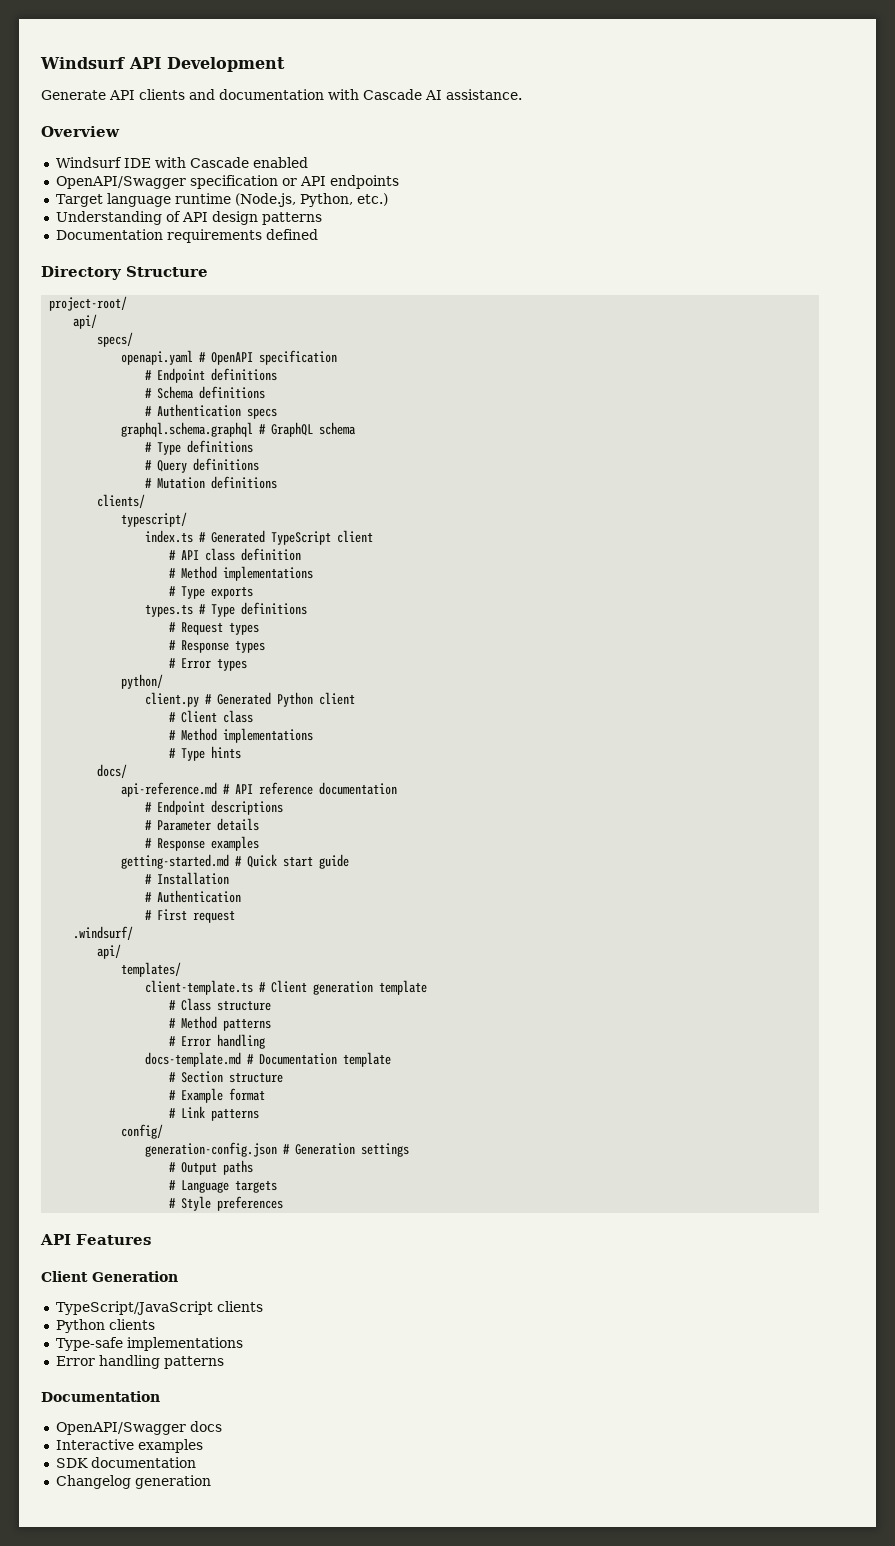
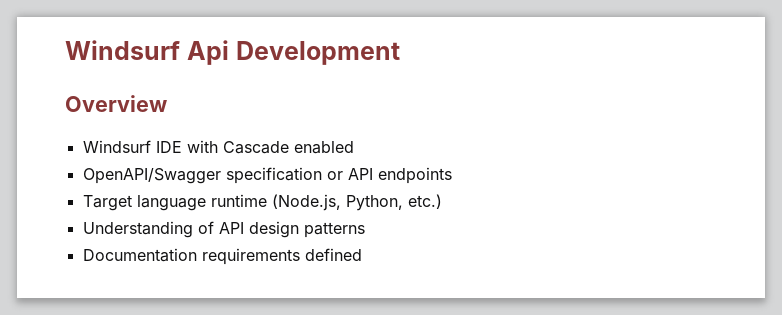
[40,57,161,69] Windsurf API -> [65,40,229,65] Windsurf Api
[41,89,522,100] // Generate API clients and documentation with Cascade AI assistance. -> (400, 53) none
[41,266,208,280] [49,296,128,311] [73,314,98,329] [97,332,134,347] [121,350,338,365] [145,368,278,383] [145,386,266,399] [145,404,278,419] [121,422,357,437] [145,440,254,455] [145,458,260,473] [145,476,278,489] [97,494,146,508] [121,512,188,527] [145,530,374,545] [169,548,302,561] [169,566,314,581] [169,586,254,599] [145,602,308,617] [169,622,260,635] [169,640,266,653] [169,658,248,671] [121,674,164,689] [145,692,356,707] [169,710,254,723] [169,728,314,743] [169,746,242,761] [97,764,128,778] [121,782,398,797] [145,800,284,815] [145,818,260,831] [145,836,260,851] [121,854,350,869] [145,872,230,885] [145,890,242,903] [145,909,236,923] [73,926,134,940] [97,944,122,959] [121,962,182,977] [145,980,428,995] [169,998,272,1011] [169,1016,272,1031] [169,1034,266,1049] [145,1052,392,1067] [169,1071,284,1083] [169,1088,266,1103] [169,1106,260,1121] [121,1124,164,1139] [145,1142,410,1157] [169,1160,254,1175] [169,1180,278,1193] [169,1196,284,1211] [40,1234,151,1245] [41,1271,178,1282] [55,1301,263,1315] [55,1319,155,1333] [55,1337,243,1351] [55,1355,224,1369] [41,1391,160,1402] [55,1421,222,1435] [55,1439,203,1453] [55,1457,196,1468] [55,1475,211,1489] // Directory Structure // project-root/ // api/ // specs/ // openapi.yaml # OpenAPI specification // # Endpoint definitions // # Schema definitions // # Authentication specs // graphql.schema.graphql # GraphQL schema // # Type definitions // # Query definitions // # Mutation definitions // clients/ // typescript/ // index.ts # Generated TypeScript client // # API class definition // # Method implementations // # Type exports // types.ts # Type definitions // # Request types // # Response types // # Error types // python/ // client.py # Generated Python client // # Client class // # Method implementations // # Type hints // docs/ // api-reference.md # API reference documentation // # Endpoint descriptions // # Parameter details // # Response examples // getting-started.md # Quick start guide // # Installation // # Authentication // # First request // .windsurf/ // api/ // templates/ // client-template.ts # Client generation template // # Class structure // # Method patterns // # Error handling // docs-template.md # Documentation template // # Section structure // # Example format // # Link patterns // config/ // generation-config.json # Generation settings // # Output paths // # Language targets // # Style preferences // API Features // Client Generation // TypeScript/JavaScript clients // Python clients // Type-safe implementations // Error handling patterns // Documentation // OpenAPI/Swagger docs // Interactive examples // SDK documentation // Changelog generation -> (362, 254) none

